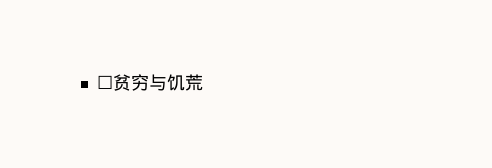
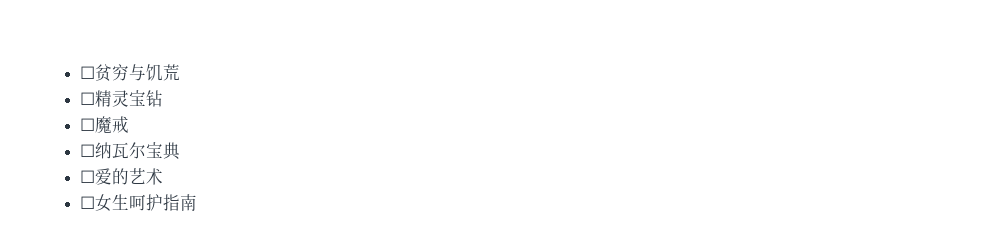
(203, 82) none -> [80,90,164,107] [80,116,130,134] [80,142,182,160] [80,168,164,185] [80,194,198,212] // ☐精灵宝钻 // ☐魔戒 // ☐纳瓦尔宝典 // ☐爱的艺术 // ☐女生呵护指南

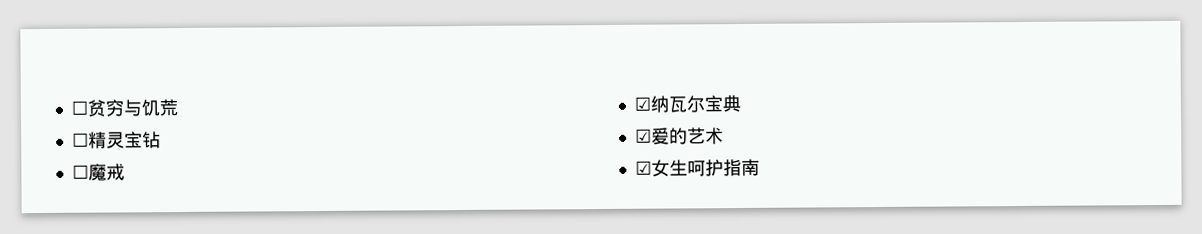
[80,144,96,157] ☐ -> [633,96,651,111] ☑
[80,170,96,183] ☐ -> [634,128,652,143] ☑
[80,196,96,209] ☐ -> [634,160,652,175] ☑

